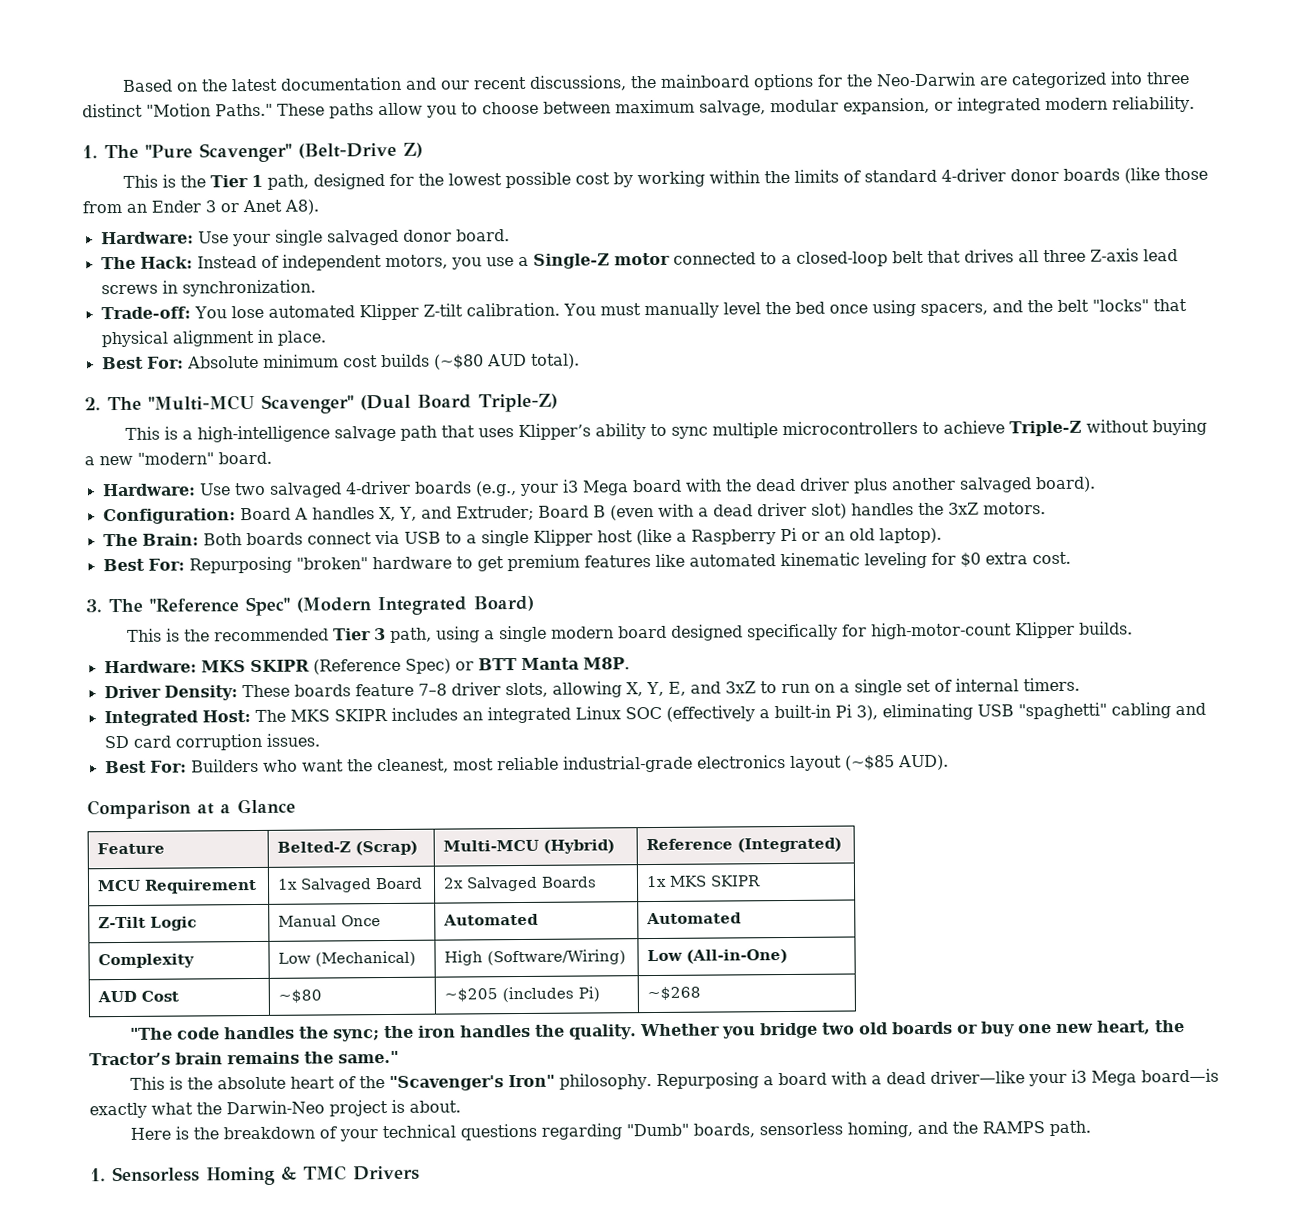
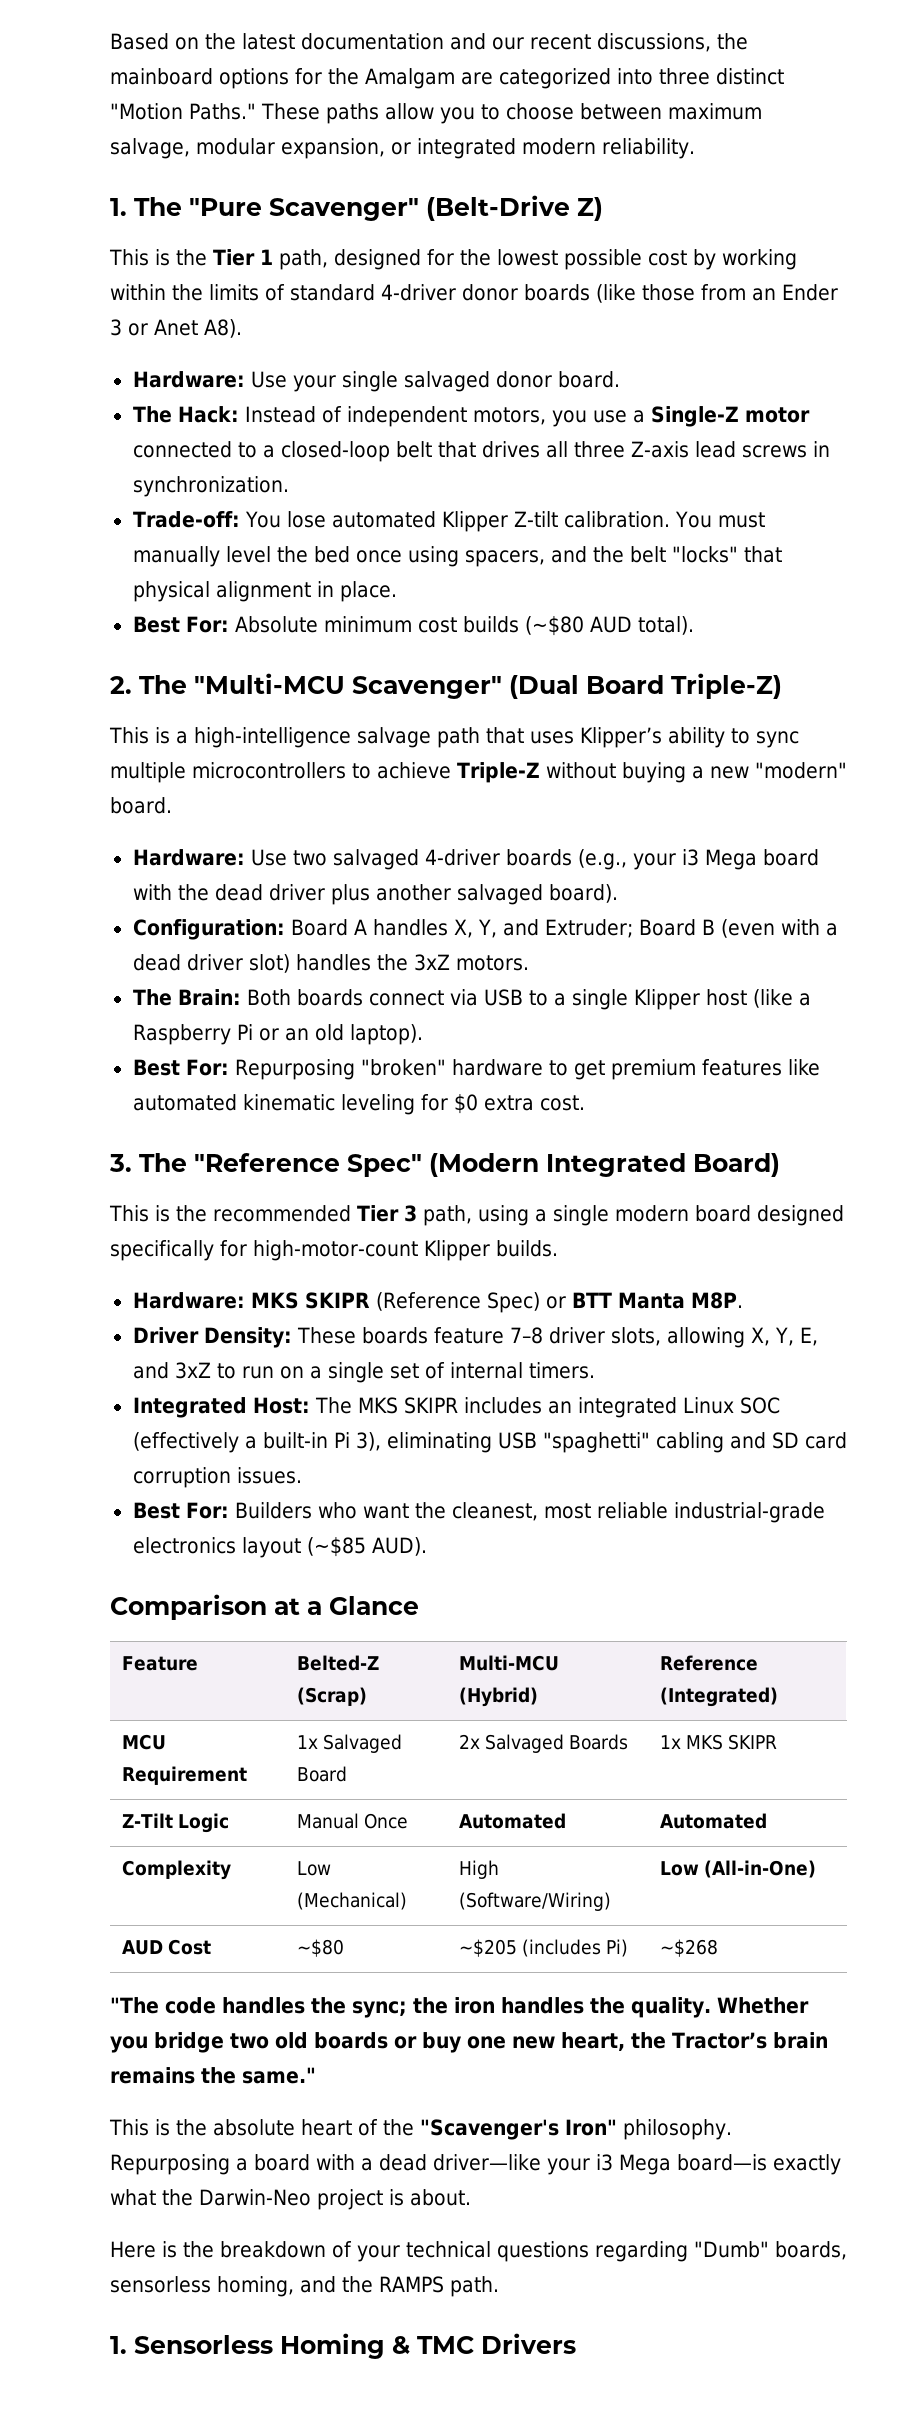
[875,72,976,87] Neo-Darwin -> [365,68,455,89] Amalgam

